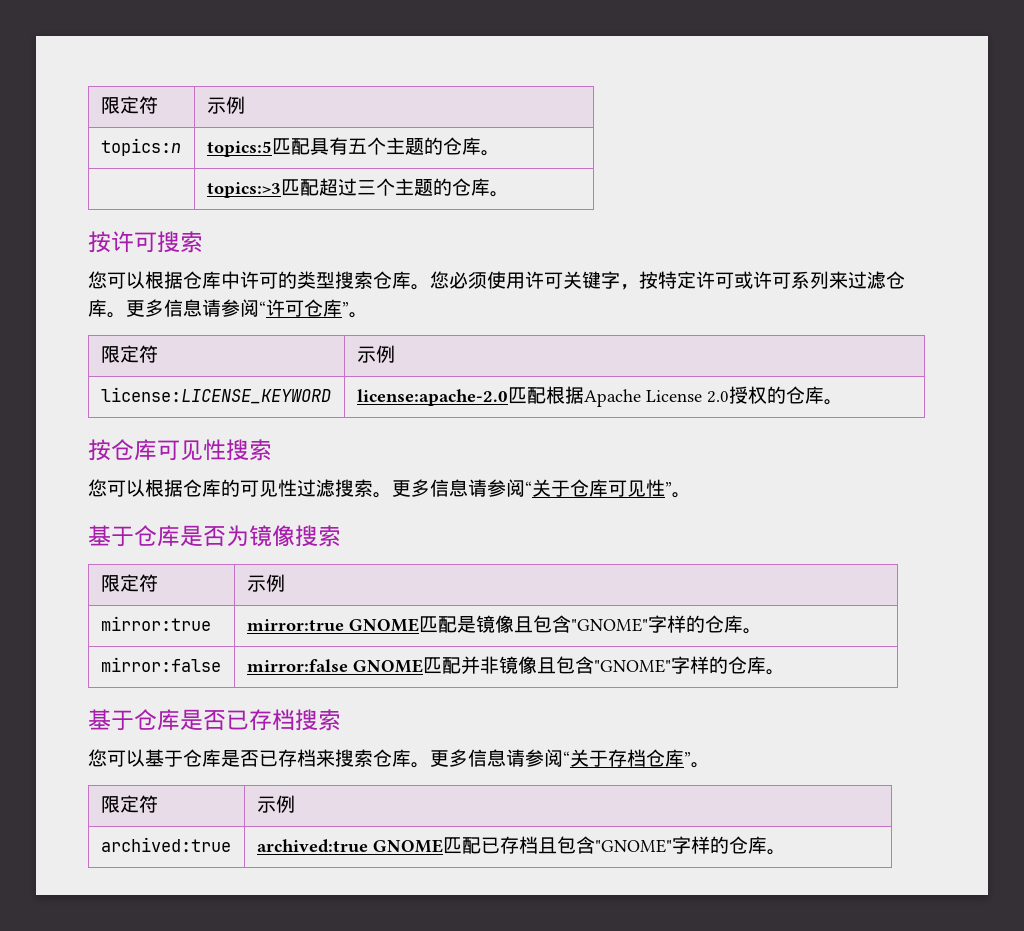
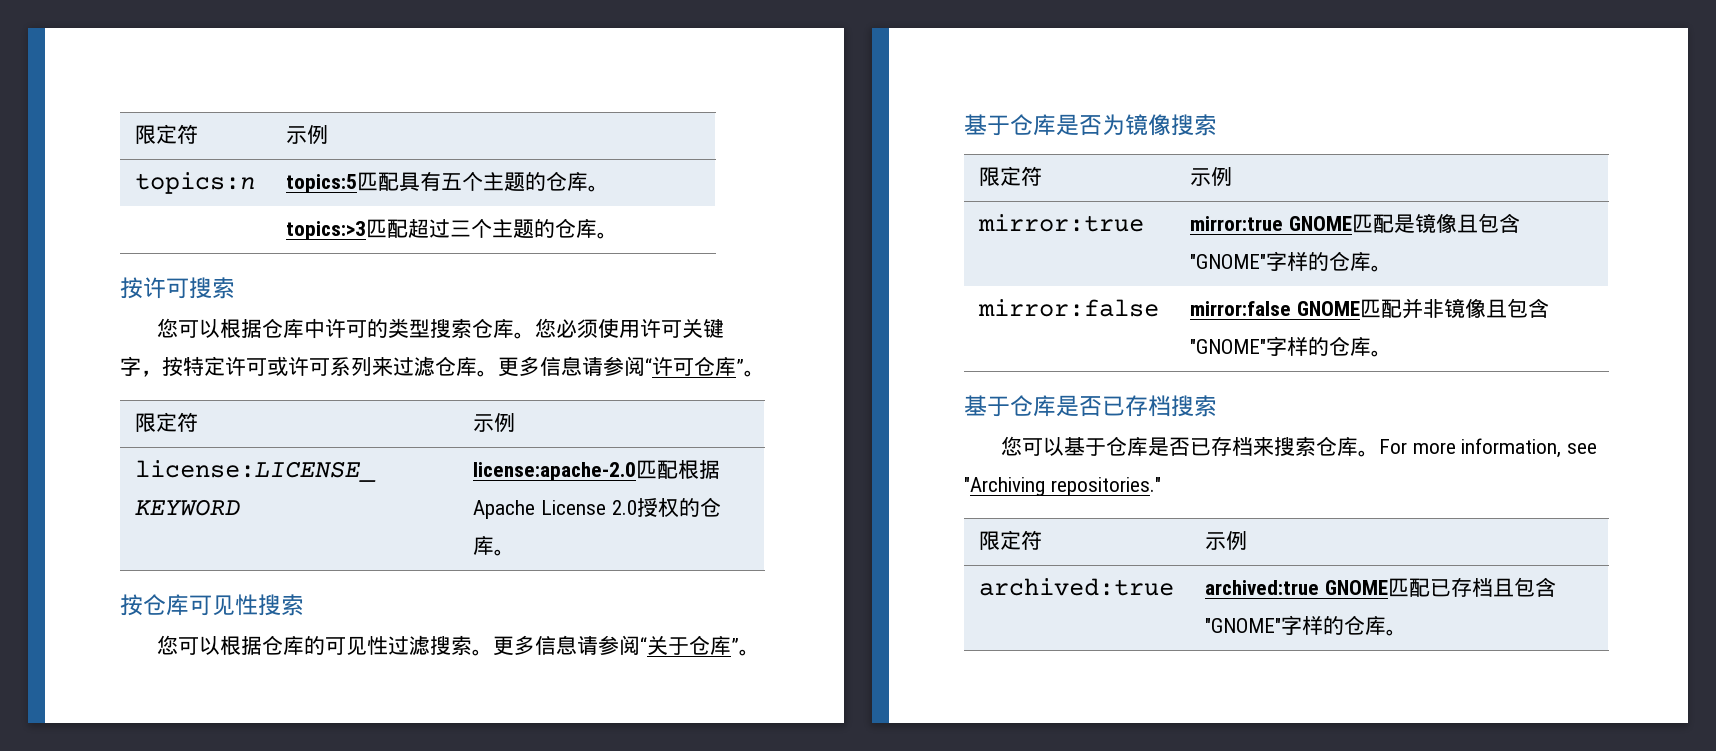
[608,479,665,497] 可见性 -> (732, 645) none
[430,749,710,768] 更多信息请参阅“关于存档仓库”。 -> [1379,438,1598,458] [964,477,1161,496] For more information, see "Archiving repositories."

